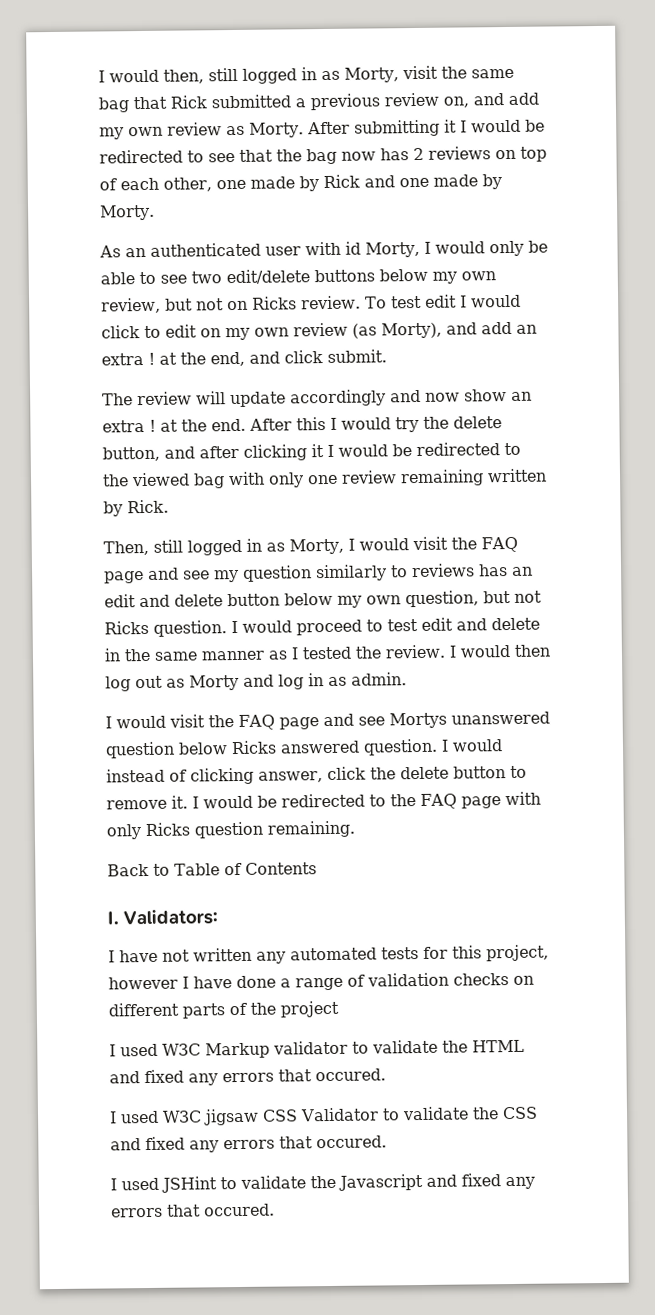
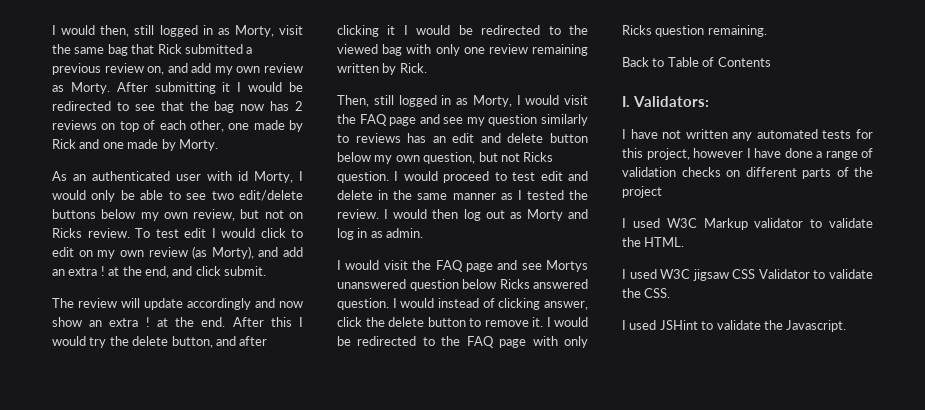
[472,1039,525,1053] [109,1068,386,1086] HTML and fixed any errors that occured. -> [644,237,685,247] HTML.
[501,1106,538,1120] [110,1135,387,1153] CSS and fixed any errors that occured. -> [644,288,671,298] CSS.
[338,1173,535,1191] [111,1203,275,1218] Javascript and fixed any errors that occured. -> [786,320,847,332] Javascript.

